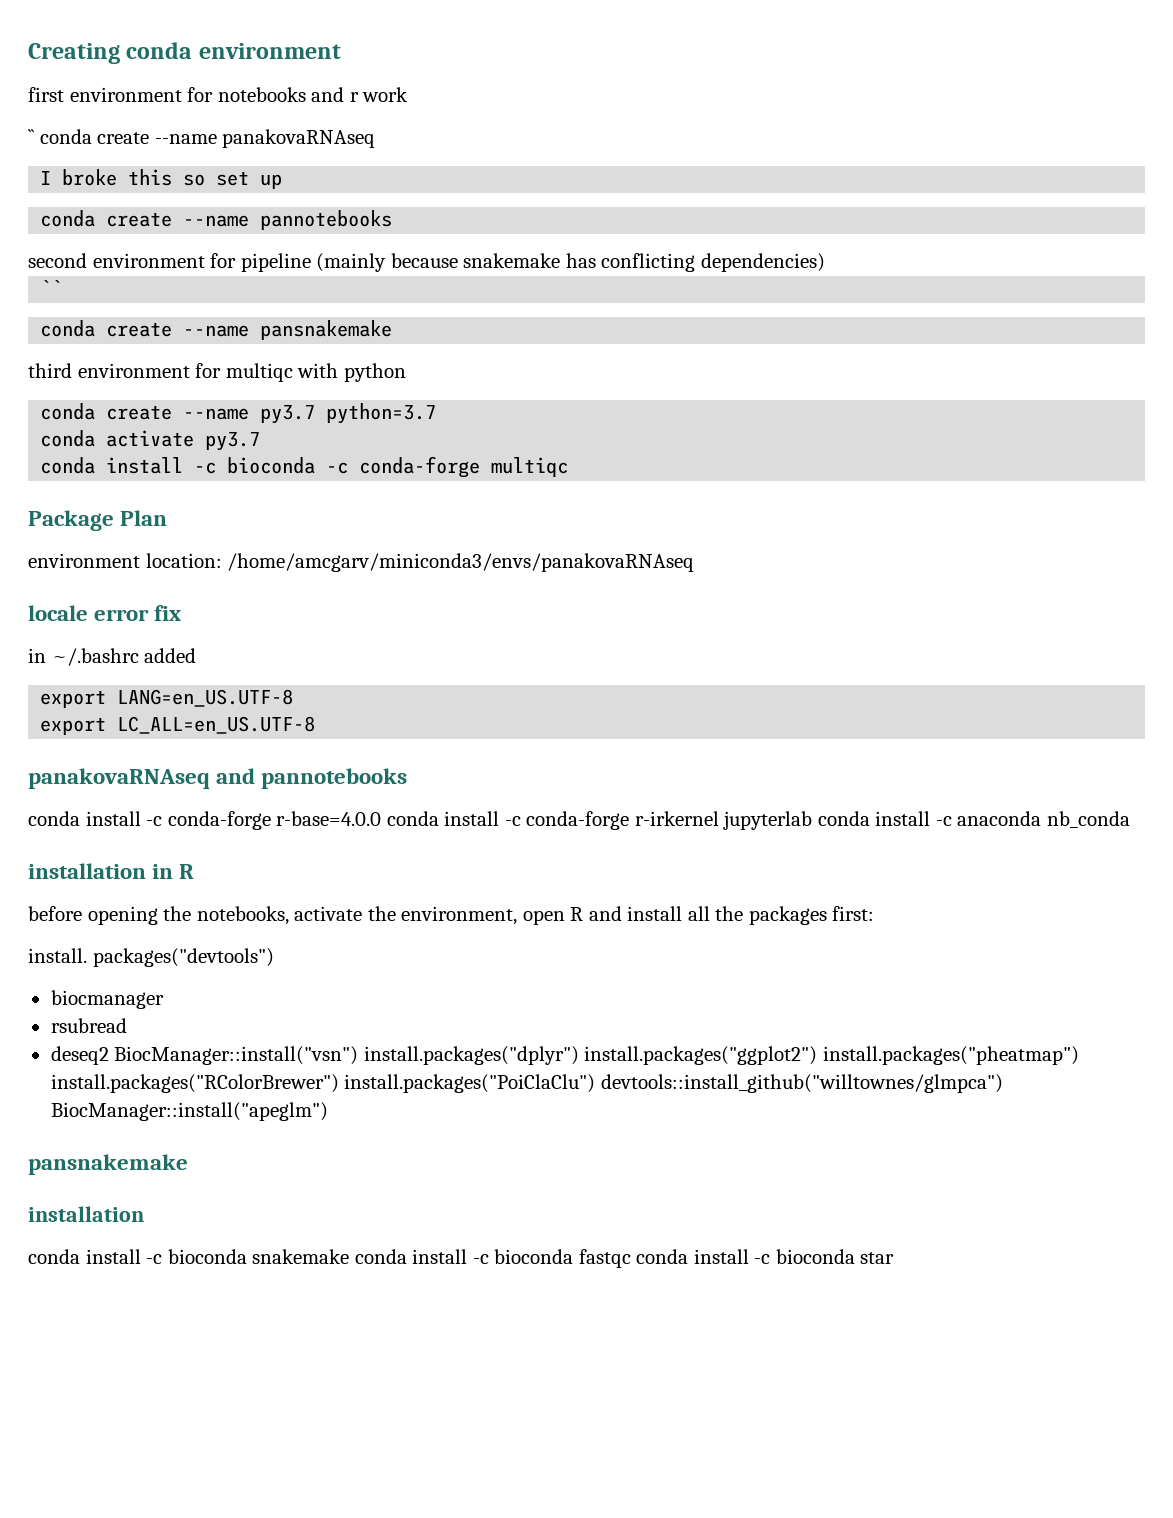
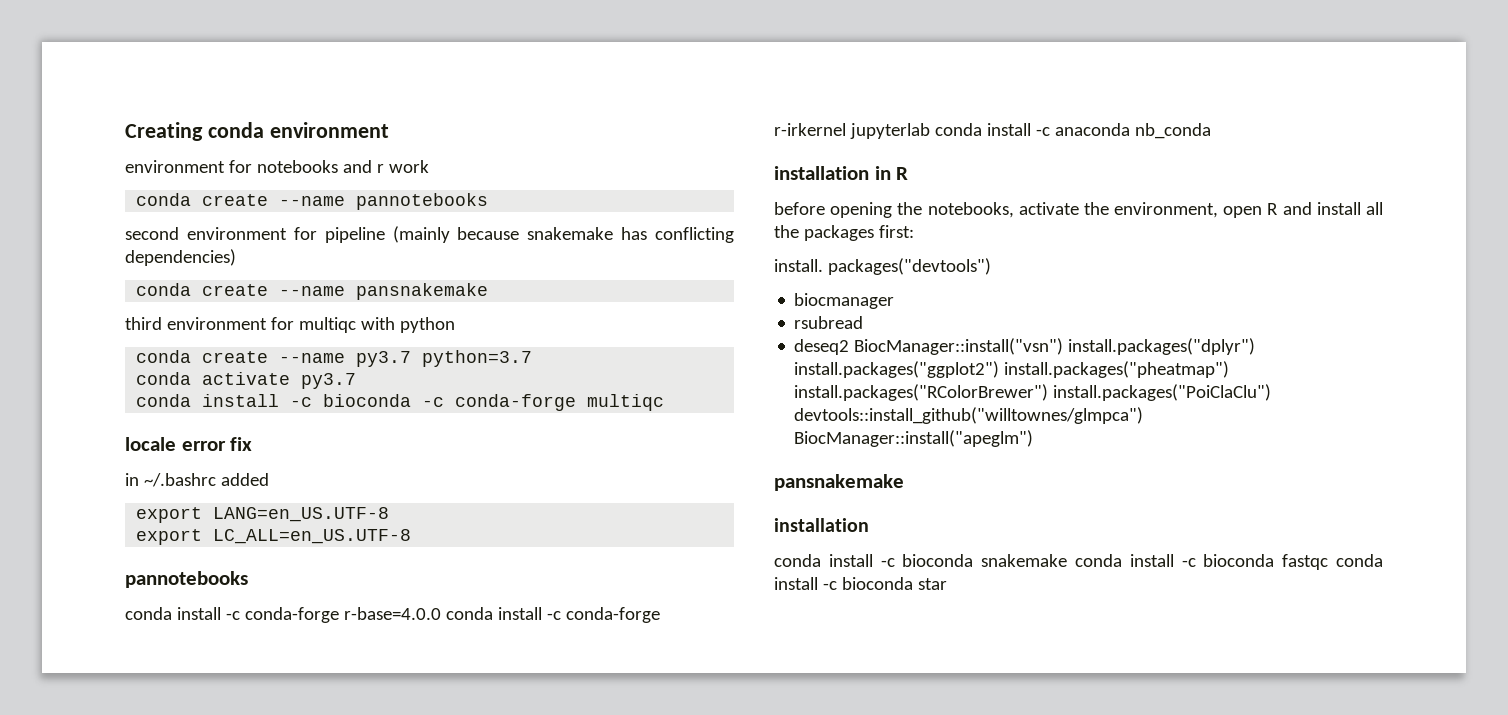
[28,87,64,102] first -> (389, 130) none
[28,129,376,148] [40,169,283,189] // `` conda create --name panakovaRNAseq // I broke this so set up -> (429, 166) none
[40,280,63,295] // `` -> (236, 257) none
[28,510,168,531] [28,553,695,572] // Package Plan // environment location: /home/amcgarv/miniconda3/envs/panakovaRNAseq -> (665, 402) none
[28,768,256,789] panakovaRNAseq and -> (412, 536) none

